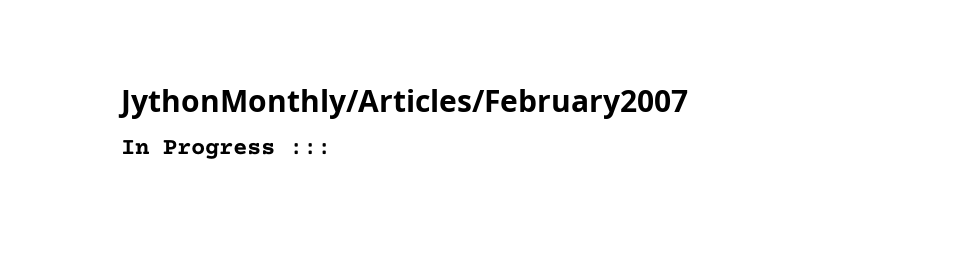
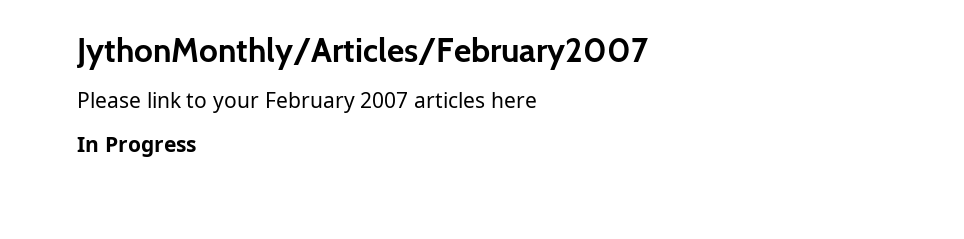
(688, 104) none -> [77,92,537,113] // Please link to your February 2007 articles here
[289,143,331,155] ::: -> (196, 147) none

